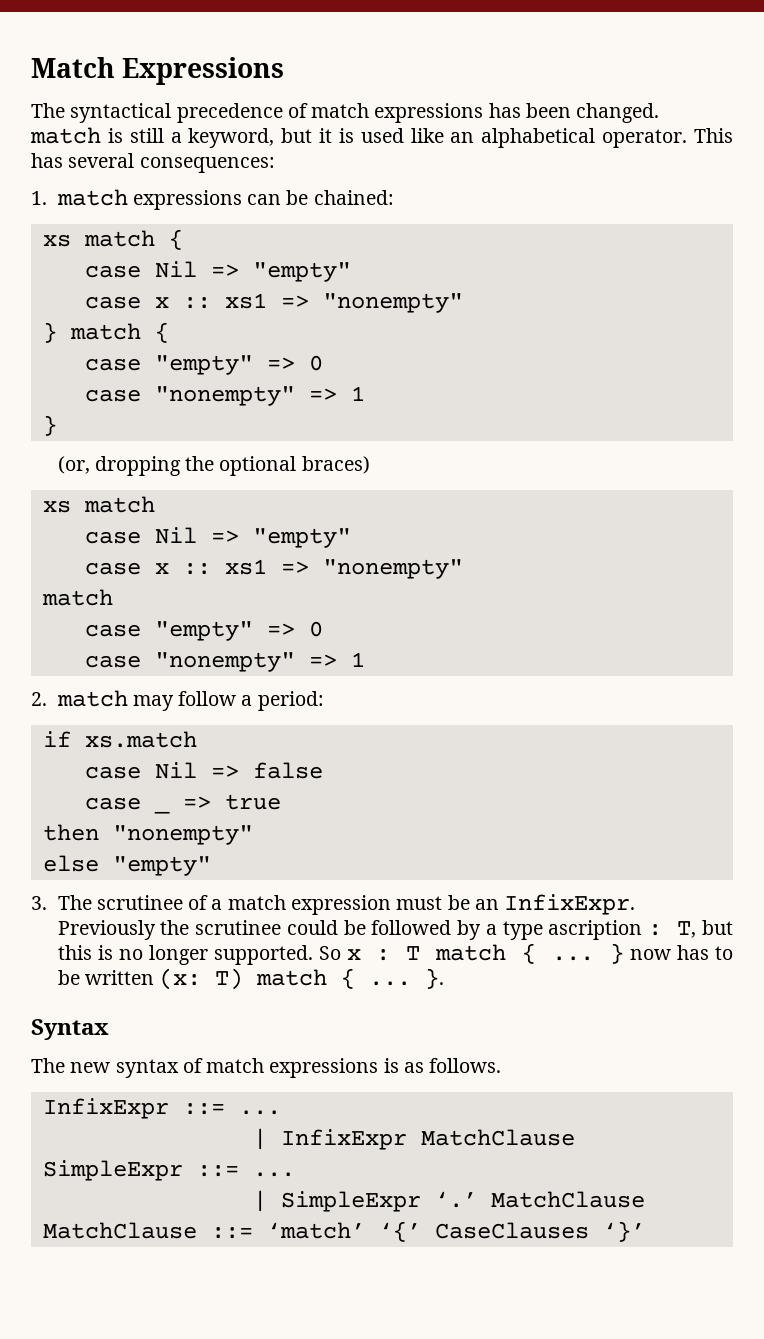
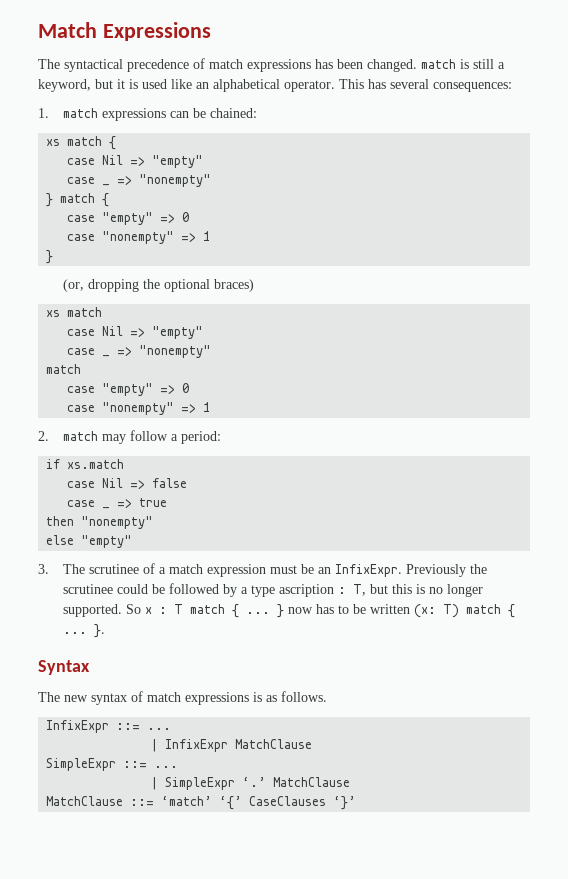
[154,293,267,309] x :: xs1 -> [102,184,111,186] _
[154,559,267,575] x :: xs1 -> [102,355,111,357] _

